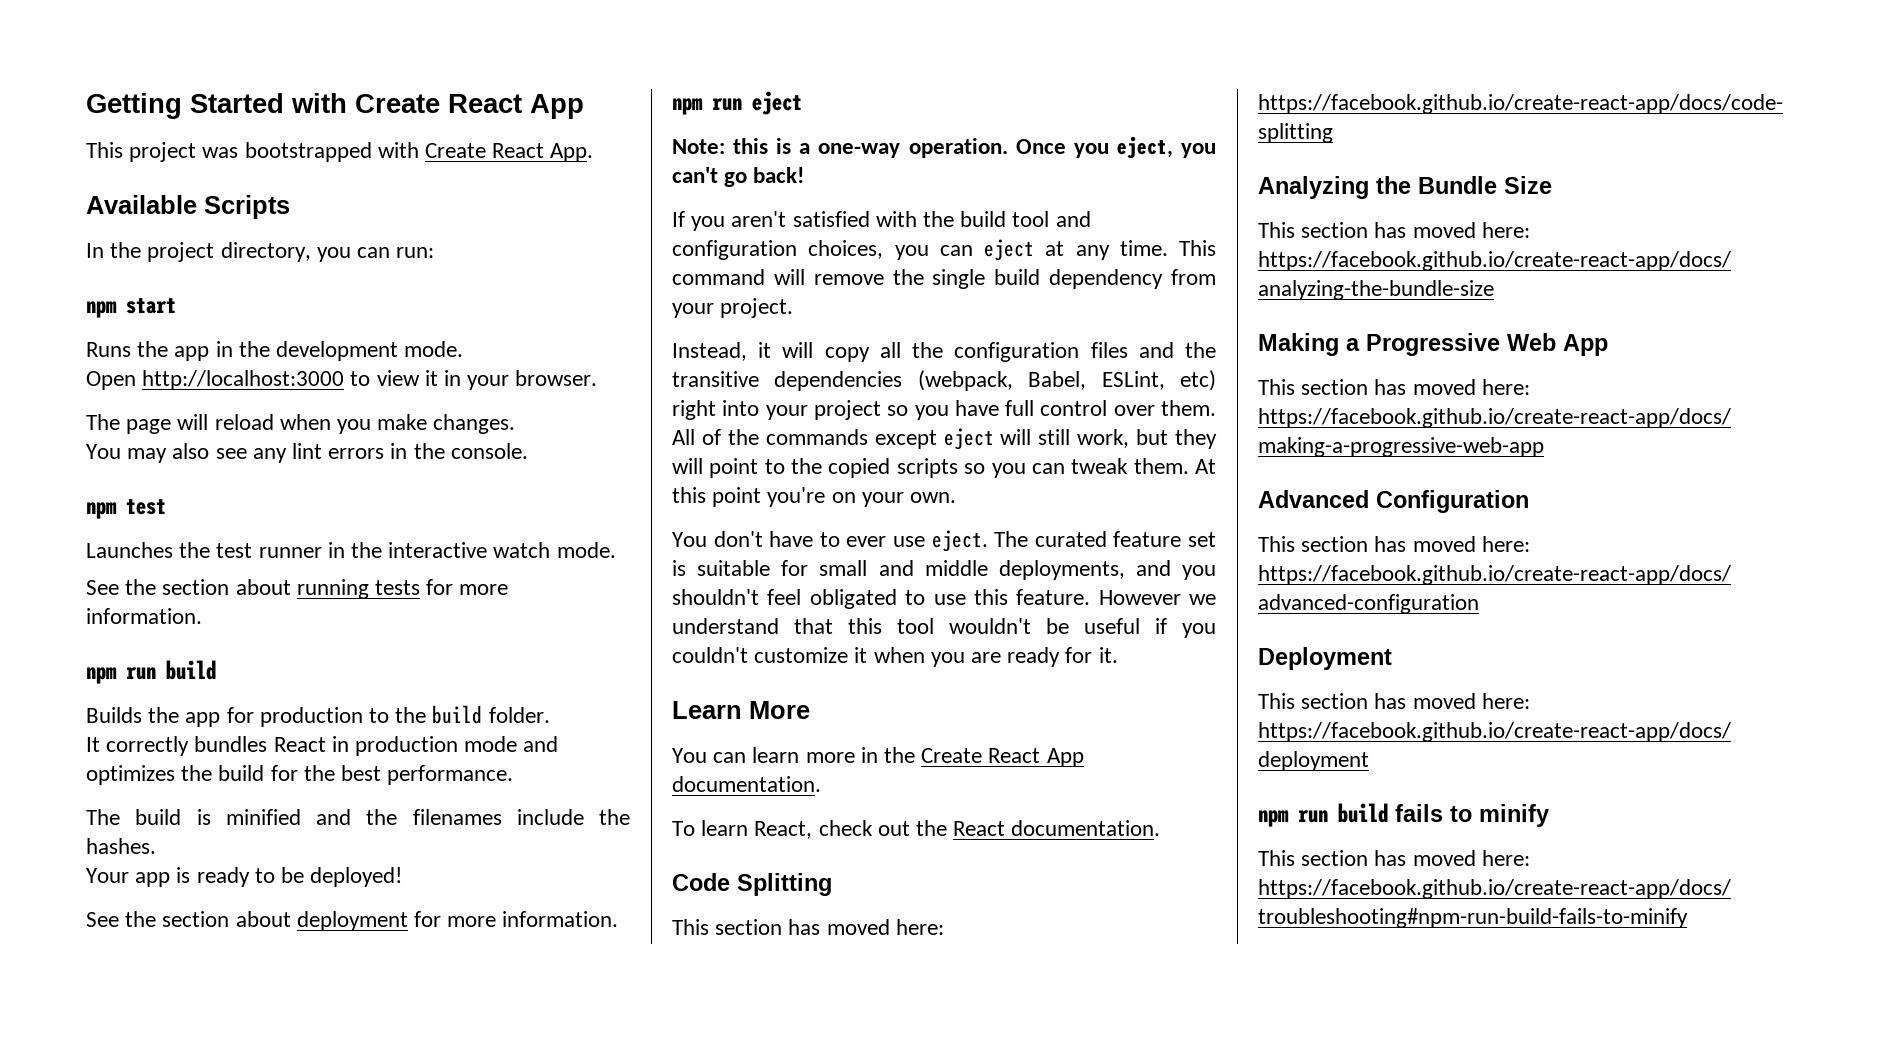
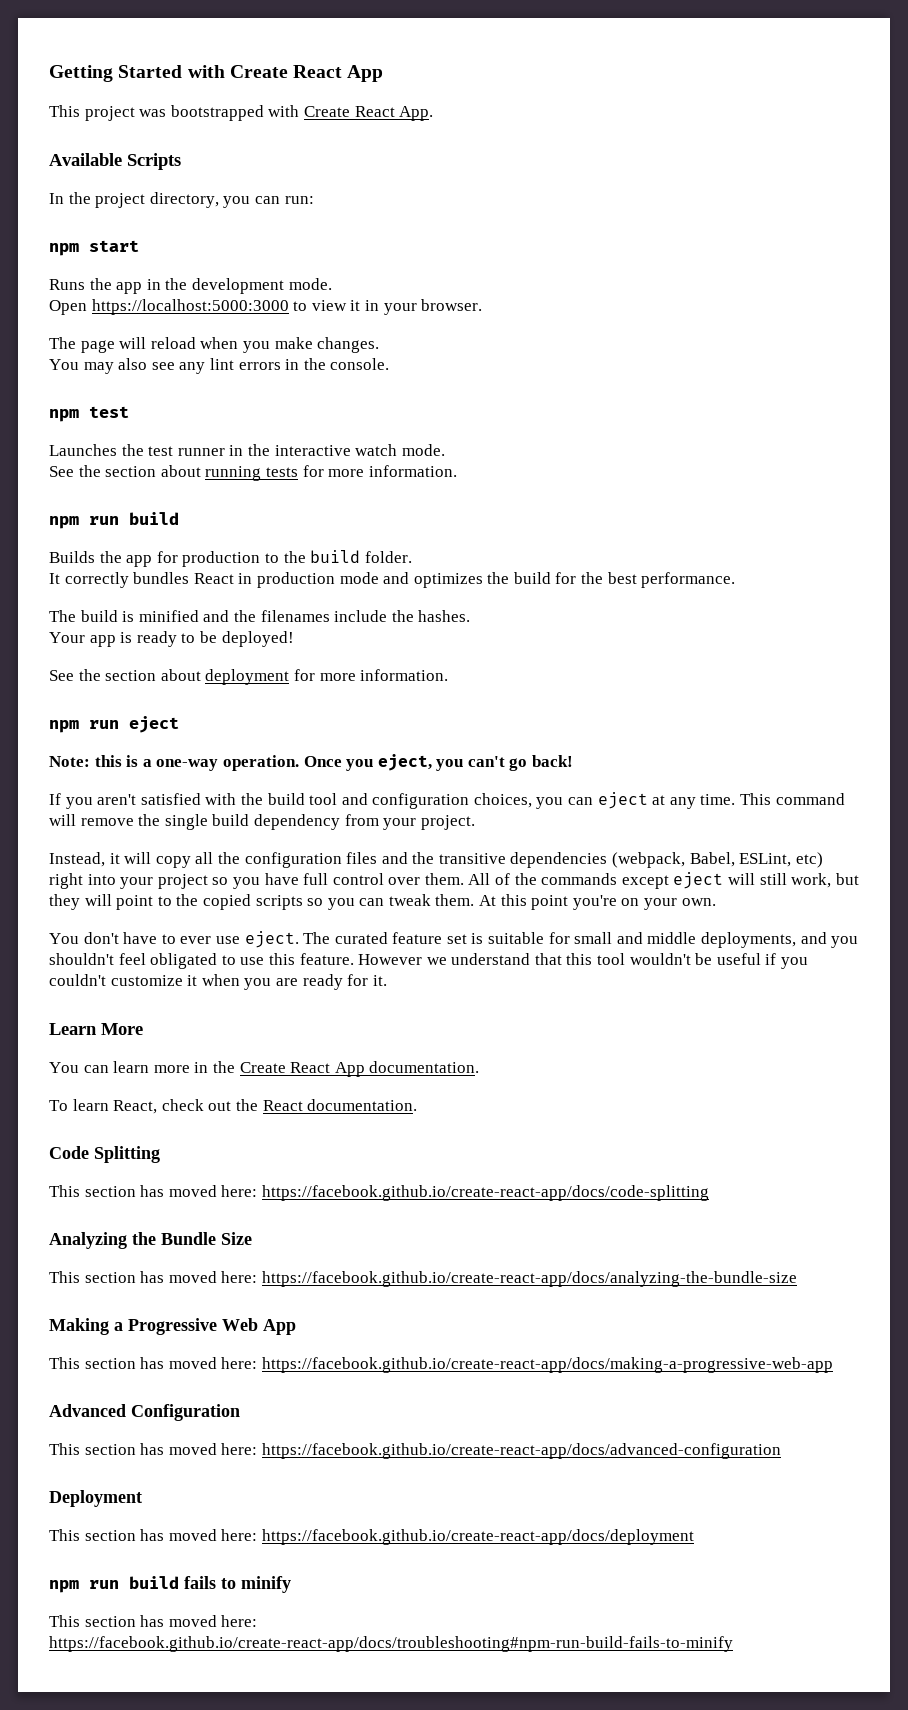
[142,370,345,390] http://localhost:3000 -> [91,299,289,315] https://localhost:5000:3000

